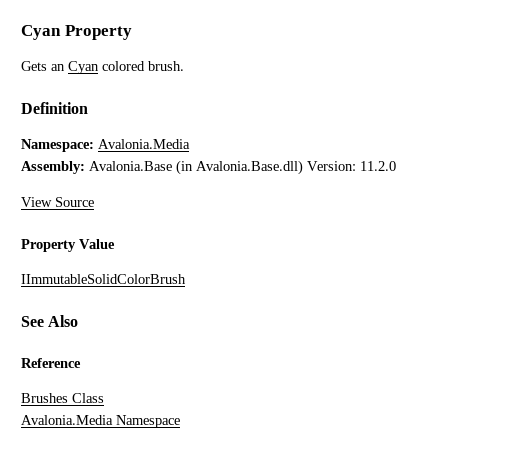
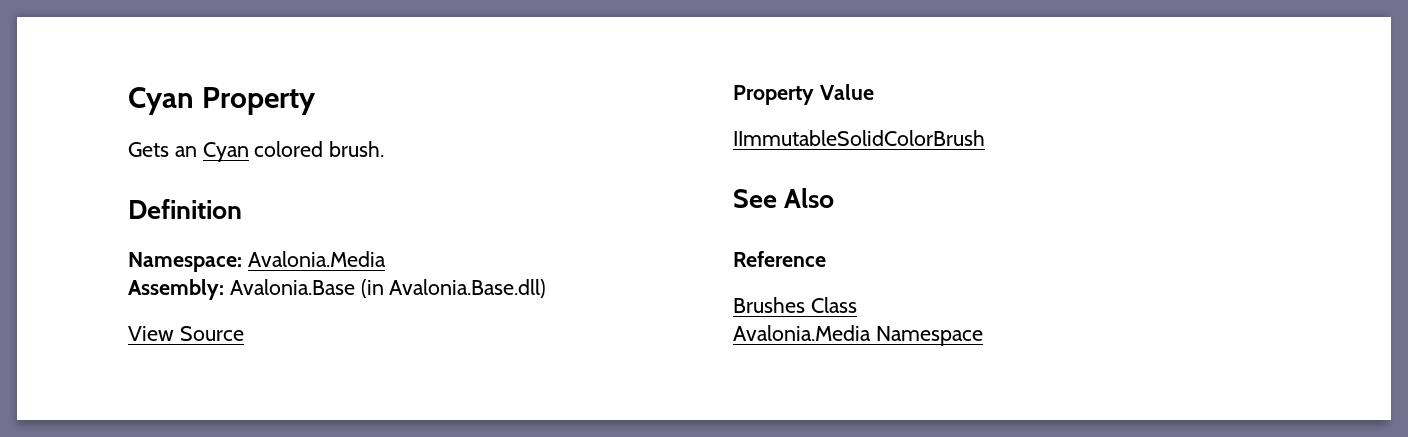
[307,161,396,171] Version: 11.2.0 -> (547, 288) none

